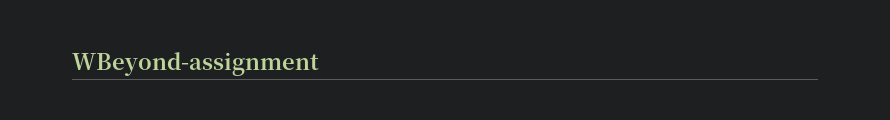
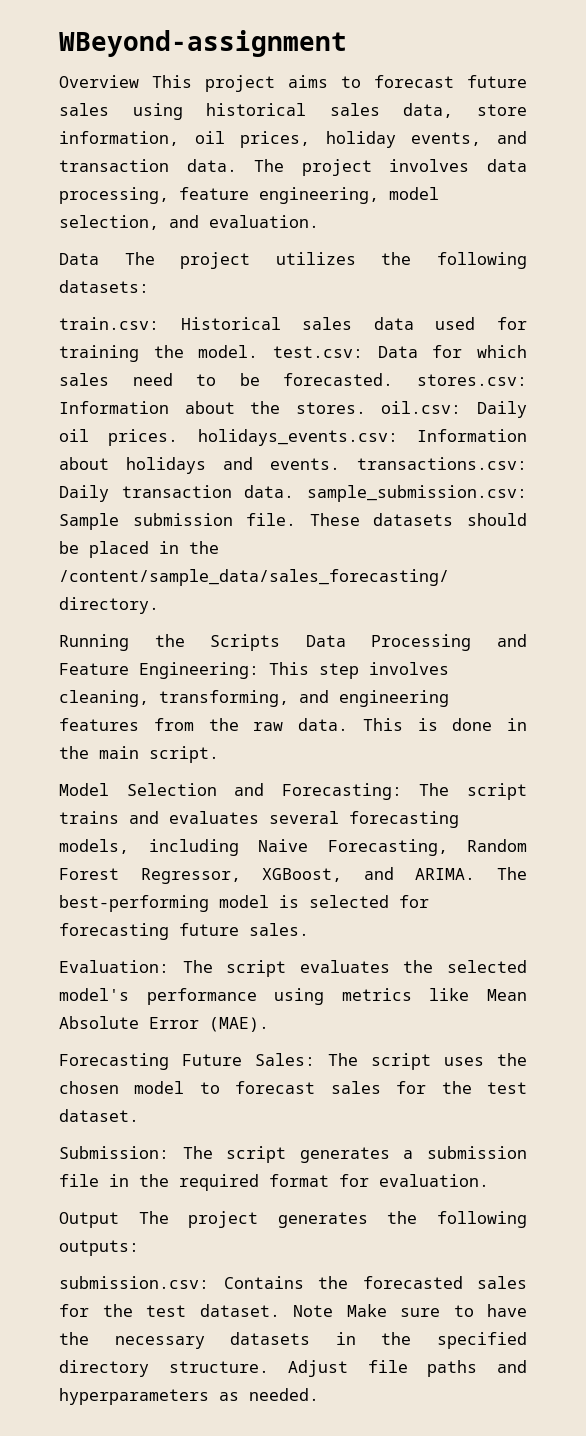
(319, 64) none -> [59,75,527,92] [59,103,527,120] [59,131,527,148] [59,159,527,176] [59,187,439,204] [59,215,319,230] [59,252,527,269] [59,280,149,293] [59,317,527,330] [59,345,527,362] [59,373,527,386] [59,401,527,418] [59,429,527,446] [59,457,527,474] [59,485,527,502] [59,513,527,530] [59,541,219,558] [59,569,449,586] [59,597,159,614] [59,634,527,651] [59,662,449,679] [59,690,449,707] [59,718,527,731] [59,746,219,763] [59,783,527,800] [59,811,459,828] [59,839,527,856] [59,867,527,884] [59,895,429,912] [59,923,309,940] [59,960,527,977] [59,988,527,1005] [59,1016,269,1032] [59,1053,527,1070] [59,1081,527,1094] [59,1109,139,1122] [59,1146,527,1163] [59,1174,489,1191] [59,1211,527,1228] [59,1240,139,1256] [59,1276,527,1289] [59,1304,527,1317] [59,1332,527,1349] [59,1360,527,1377] [59,1388,319,1405] // Overview This project aims to forecast future sales using historical sales data, store information, oil prices, holiday events, and transaction data. The project involves data processing, feature engineering, model selection, and evaluation. // Data The project utilizes the following datasets: // train.csv: Historical sales data used for training the model. test.csv: Data for which sales need to be forecasted. stores.csv: Information about the stores. oil.csv: Daily oil prices. holidays_events.csv: Information about holidays and events. transactions.csv: Daily transaction data. sample_submission.csv: Sample submission file. These datasets should be placed in the /content/sample_data/sales_forecasting/ directory. // Running the Scripts Data Processing and Feature Engineering: This step involves cleaning, transforming, and engineering features from the raw data. This is done in the main script. // Model Selection and Forecasting: The script trains and evaluates several forecasting models, including Naive Forecasting, Random Forest Regressor, XGBoost, and ARIMA. The best-performing model is selected for forecasting future sales. // Evaluation: The script evaluates the selected model's performance using metrics like Mean Absolute Error (MAE). // Forecasting Future Sales: The script uses the chosen model to forecast sales for the test dataset. // Submission: The script generates a submission file in the required format for evaluation. // Output The project generates the following outputs: // submission.csv: Contains the forecasted sales for the test dataset. Note Make sure to have the necessary datasets in the specified directory structure. Adjust file paths and hyperparameters as needed.

